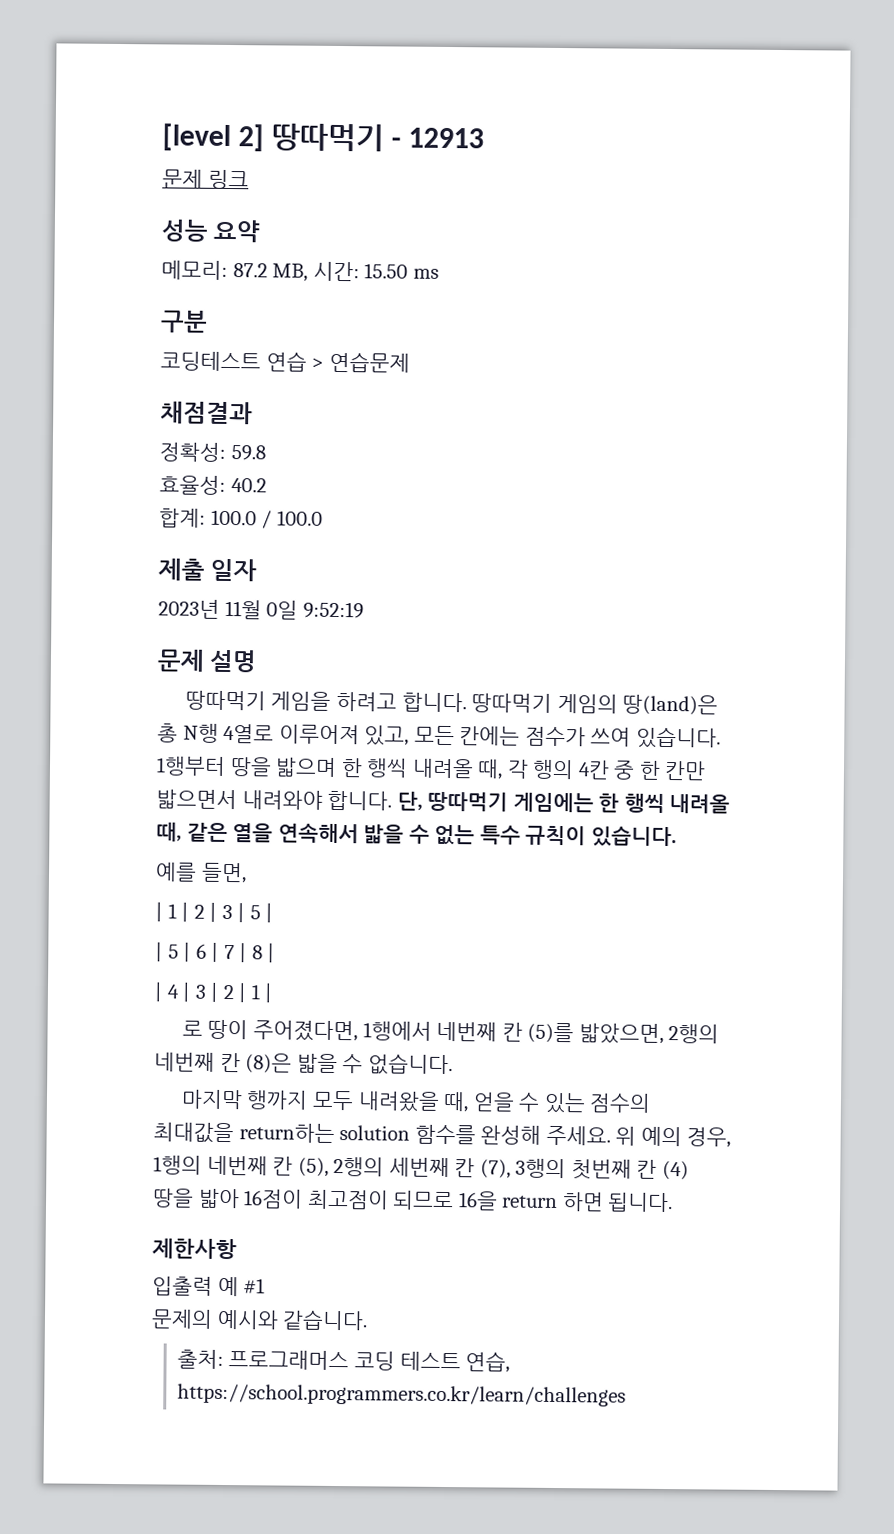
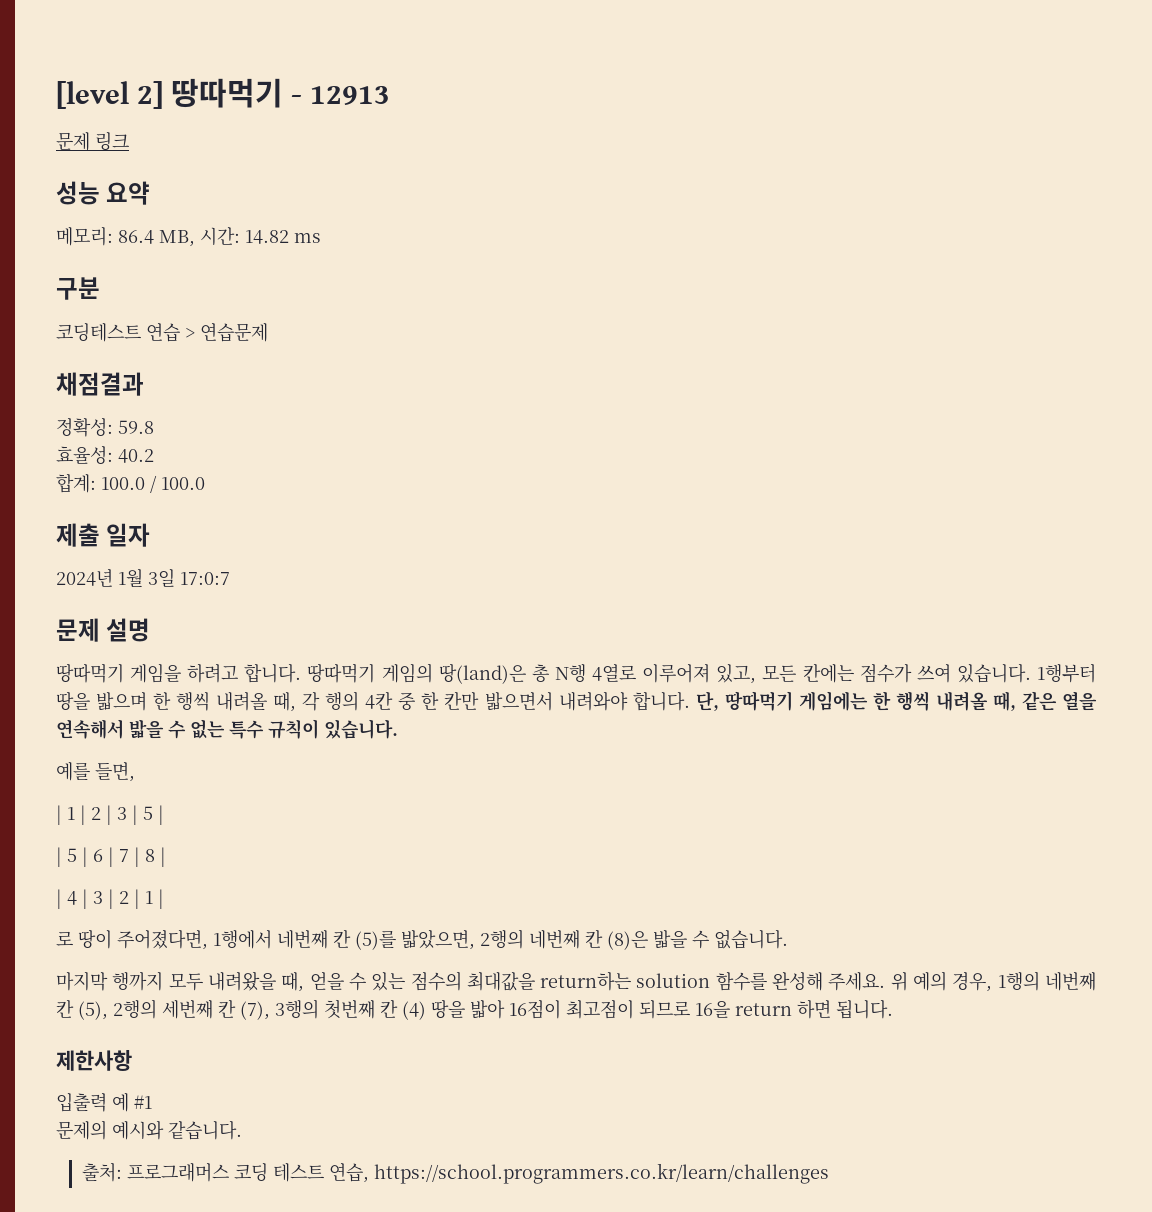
[232,263,268,278] 87.2 -> [118,230,154,244] 86.4
[364,263,409,279] 15.50 -> [245,230,289,244] 14.82
[158,599,364,620] 2023년 11월 0일 9:52:19 -> [56,568,230,587] 2024년 1월 3일 17:0:7

